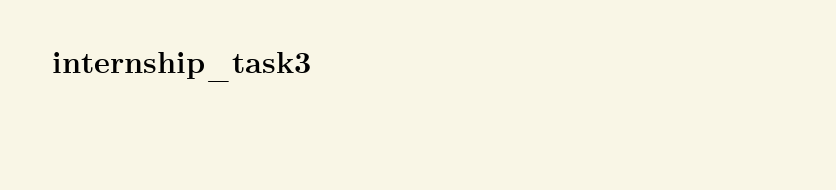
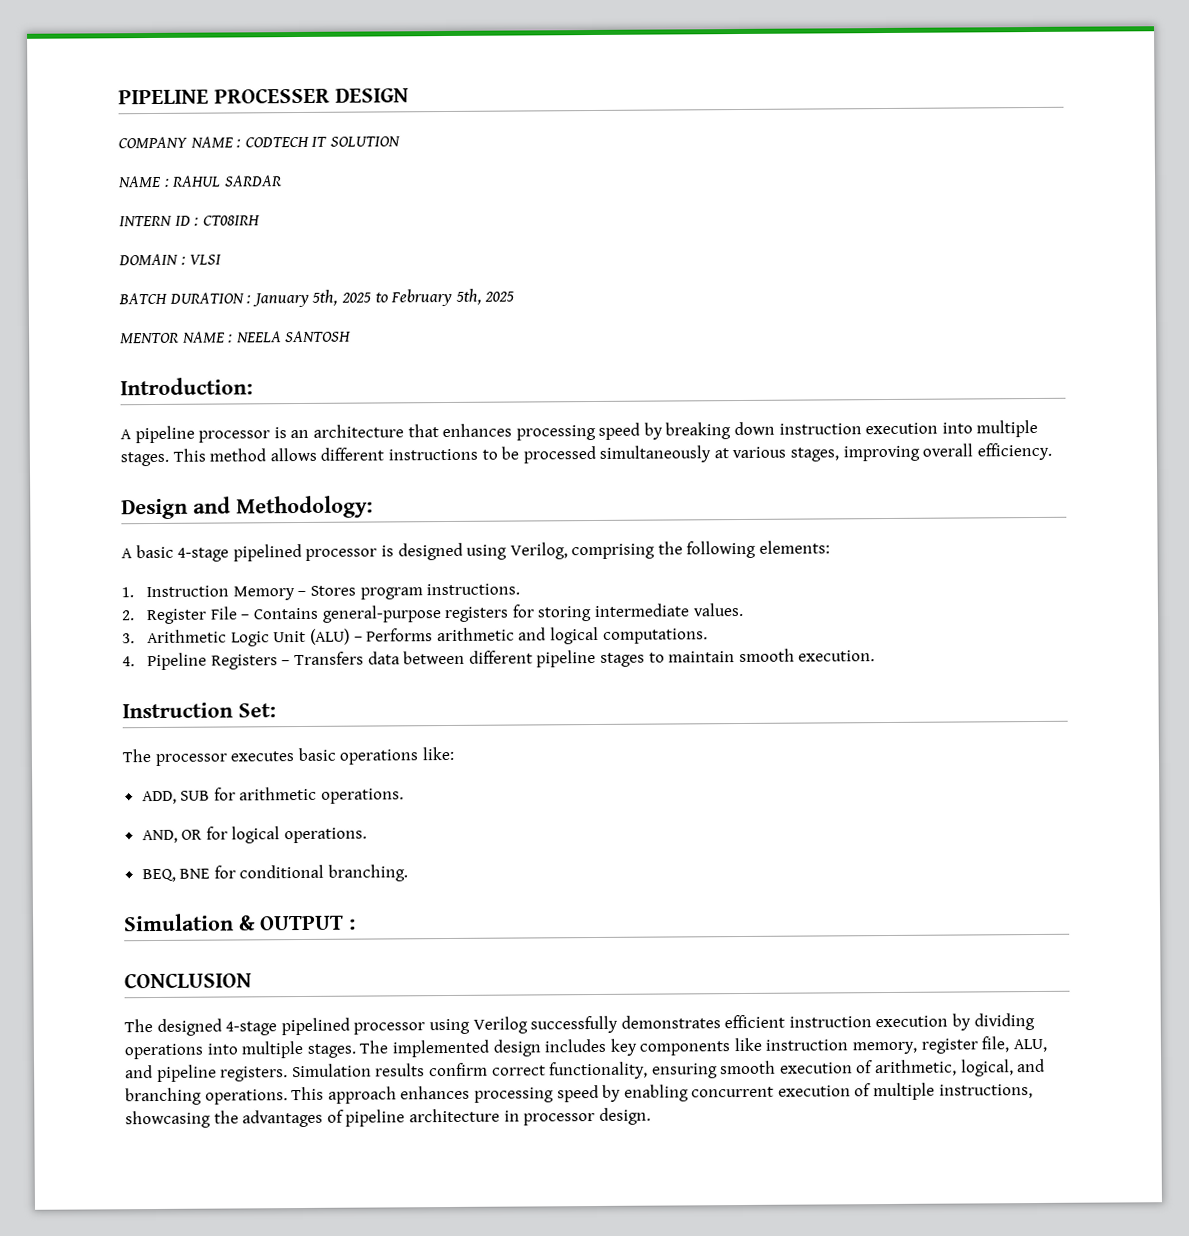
[52,52,311,82] internship_task3 -> [118,87,409,105] [118,136,400,149] [117,175,283,188] [119,215,260,227] [118,253,223,266] [118,288,515,308] [120,330,352,344] [120,377,253,396] [120,419,1039,444] [120,442,1052,467] [121,495,373,520] [121,540,831,562] [121,583,521,601] [121,602,743,625] [122,626,708,647] [122,648,876,671] [122,702,276,719] [122,746,454,766] [141,786,405,805] [141,826,368,844] [141,864,409,883] [124,913,356,932] [124,972,252,989] [124,1013,1035,1036] [124,1036,1047,1060] [125,1058,1046,1082] [125,1082,1033,1106] [125,1107,651,1129] PIPELINE PROCESSER DESIGN // COMPANY NAME : CODTECH IT SOLUTION // NAME : RAHUL SARDAR // INTERN ID : CT08IRH // DOMAIN : VLSI // BATCH DURATION : January 5th, 2025 to February 5th, 2025 // MENTOR NAME : NEELA SANTOSH // Introduction: // A pipeline processor is an architecture that enhances processing speed by breaking down instruction execution into multiple stages. This method allows different instructions to be processed simultaneously at various stages, improving overall efficiency. // Design and Methodology: // A basic 4-stage pipelined processor is designed using Verilog, comprising the following elements: // 1. Instruction Memory – Stores program instructions. // 2. Register File – Contains general-purpose registers for storing intermediate values. // 3. Arithmetic Logic Unit (ALU) – Performs arithmetic and logical computations. // 4. Pipeline Registers – Transfers data between different pipeline stages to maintain smooth execution. // Instruction Set: // The processor executes basic operations like: // ADD, SUB for arithmetic operations. // AND, OR for logical operations. // BEQ, BNE for conditional branching. // Simulation & OUTPUT : // CONCLUSION // The designed 4-stage pipelined processor using Verilog successfully demonstrates efficient instruction execution by dividing operations into multiple stages. The implemented design includes key components like instruction memory, register file, ALU, and pipeline registers. Simulation results confirm correct functionality, ensuring smooth execution of arithmetic, logical, and branching operations. This approach enhances processing speed by enabling concurrent execution of multiple instructions, showcasing the advantages of pipeline architecture in processor design.

